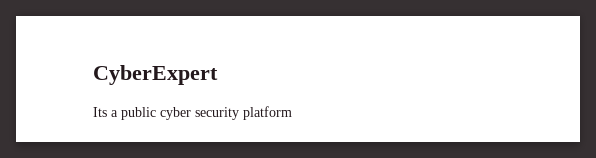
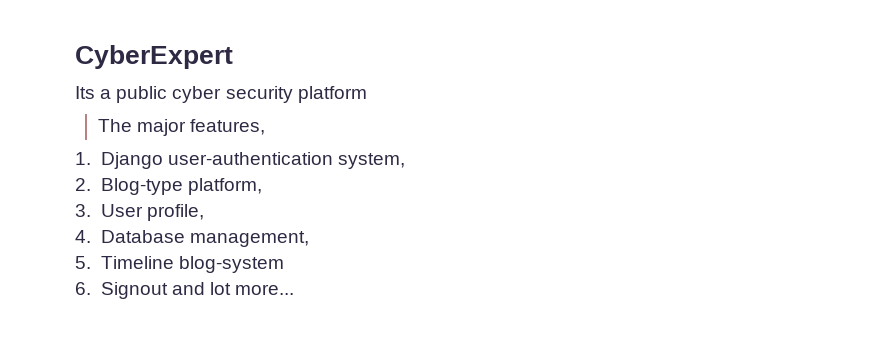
(292, 113) none -> [97,119,266,136] [75,152,405,169] [75,178,262,195] [75,204,204,221] [75,230,309,247] [75,256,284,273] [75,282,294,299] // The major features, // 1. Django user-authentication system, // 2. Blog-type platform, // 3. User profile, // 4. Database management, // 5. Timeline blog-system // 6. Signout and lot more...

